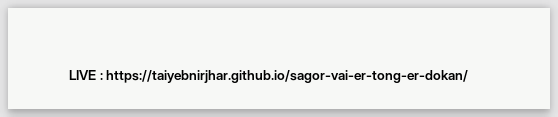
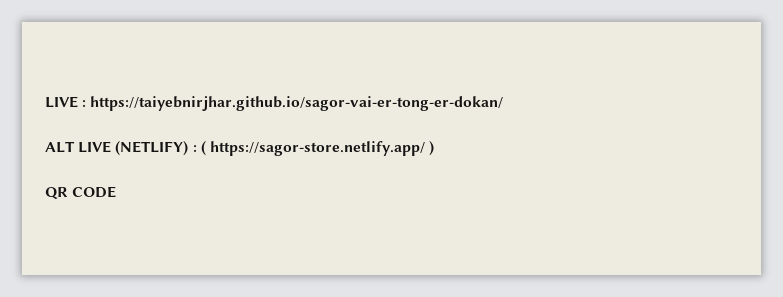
(469, 76) none -> [45,141,435,156] [45,186,117,200] // ALT LIVE (NETLIFY) : ( https://sagor-store.netlify.app/ ) // QR CODE

